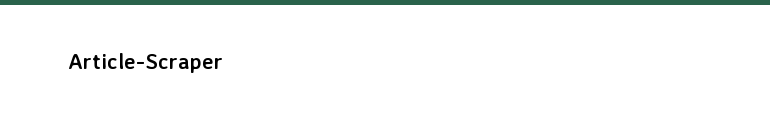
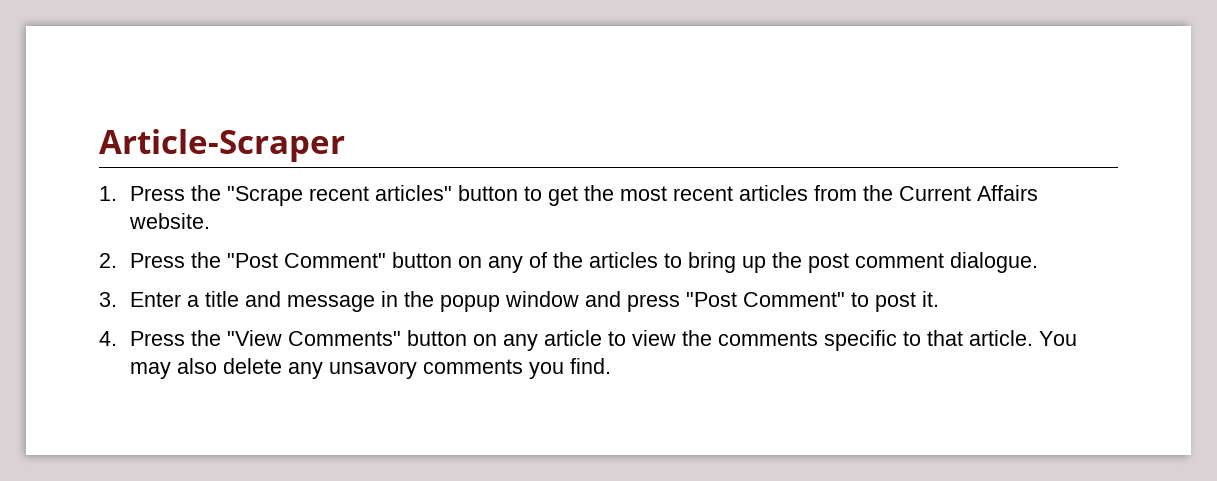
(223, 63) none -> [99,185,1038,206] [128,213,210,229] [99,252,1038,273] [99,291,939,312] [99,330,1077,351] [129,358,611,379] // 1. Press the "Scrape recent articles" button to get the most recent articles from the Current Affairs website. // 2. Press the "Post Comment" button on any of the articles to bring up the post comment dialogue. // 3. Enter a title and message in the popup window and press "Post Comment" to post it. // 4. Press the "View Comments" button on any article to view the comments specific to that article. You may also delete any unsavory comments you find.

